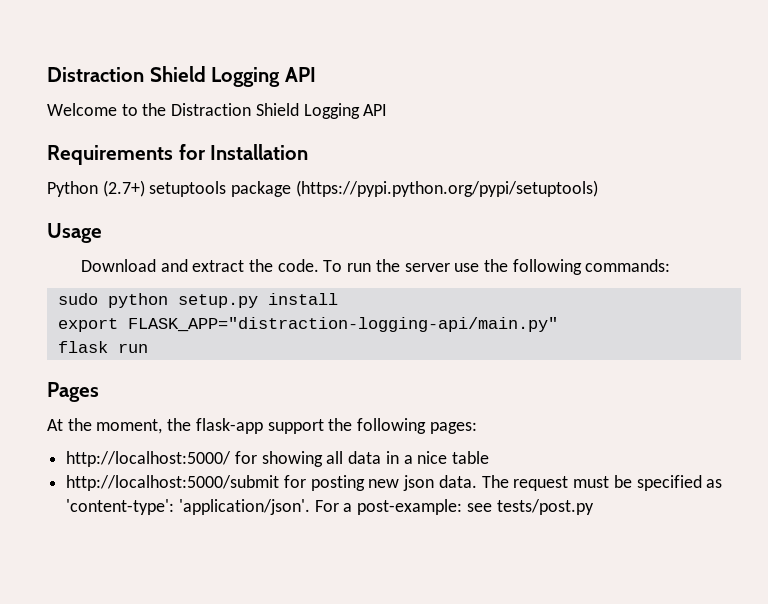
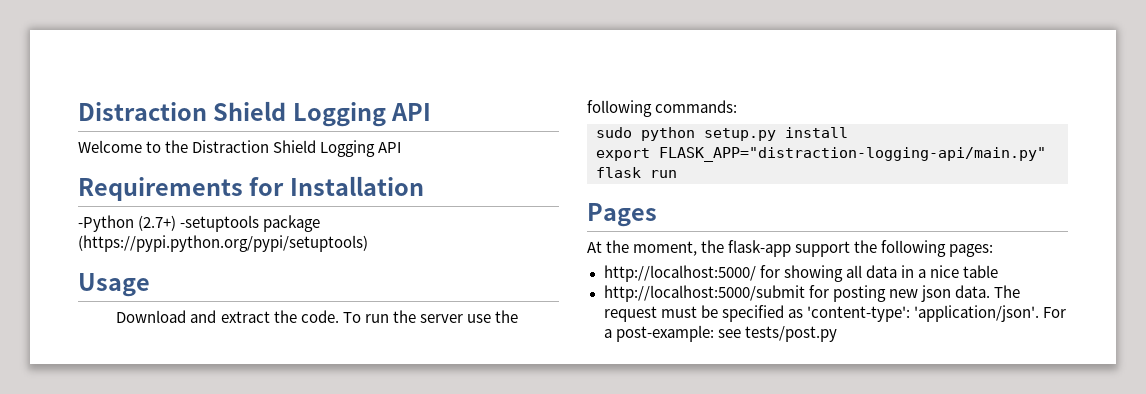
[47,180,227,197] Python (2.7+) setuptools -> [78,215,260,232] -Python (2.7+) -setuptools

